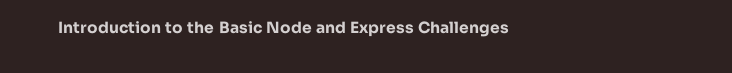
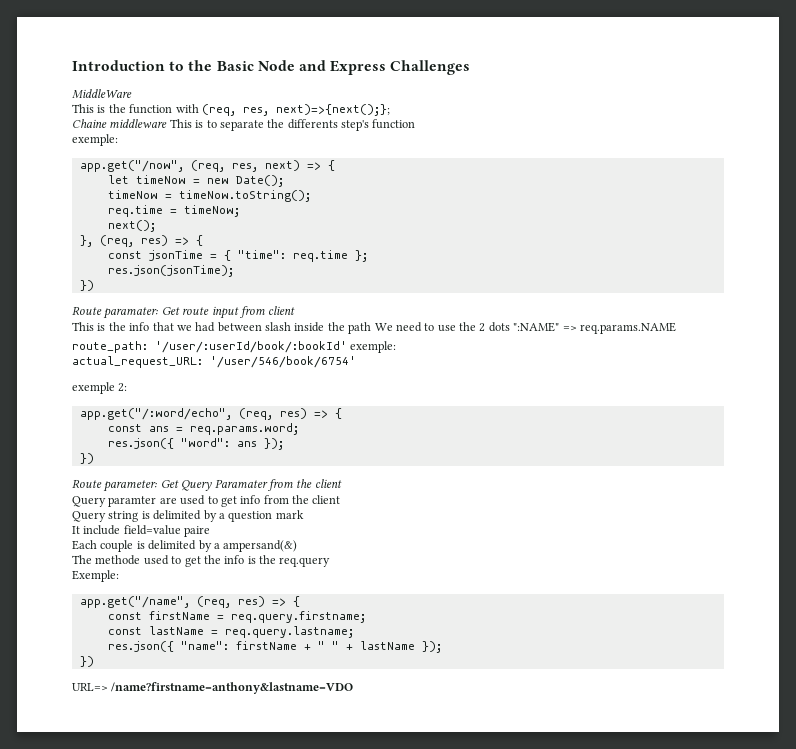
(510, 29) none -> [72,89,132,99] [72,104,390,116] [72,119,416,131] [72,134,118,146] [79,160,335,172] [107,175,284,187] [107,190,311,202] [107,205,240,217] [107,220,156,232] [79,235,203,247] [107,250,368,262] [107,265,234,277] [79,280,94,291] [72,306,296,319] [72,322,676,334] [72,341,397,353] [72,356,356,368] [72,382,128,394] [79,408,342,420] [107,423,299,435] [107,438,284,450] [79,453,94,464] [72,479,342,492] [72,495,341,507] [72,510,304,522] [72,525,211,537] [72,540,298,552] [72,555,331,567] [72,570,119,582] [79,596,300,608] [107,611,366,623] [107,626,354,638] [107,641,442,653] [79,656,94,667] [72,682,354,694] // MiddleWare // This is the function with (req, res, next)=>{next();}; // Chaine middleware This is to separate the differents step's function // exemple: // app.get("/now", (req, res, next) => { // let timeNow = new Date(); // timeNow = timeNow.toString(); // req.time = timeNow; // next(); // }, (req, res) => { // const jsonTime = { "time": req.time }; // res.json(jsonTime); // }) // Route paramater: Get route input from client // This is the info that we had between slash inside the path We need to use the 2 dots ":NAME" => req.params.NAME // route_path: '/user/:userId/book/:bookId' exemple: // actual_request_URL: '/user/546/book/6754' // exemple 2: // app.get("/:word/echo", (req, res) => { // const ans = req.params.word; // res.json({ "word": ans }); // }) // Route parameter: Get Query Paramater from the client // Query paramter are used to get info from the client // Query string is delimited by a question mark // It include field=value paire // Each couple is delimited by a ampersand(&) // The methode used to get the info is the req.query // Exemple: // app.get("/name", (req, res) => { // const firstName = req.query.firstname; // const lastName = req.query.lastname; // res.json({ "name": firstName + " " + lastName }); // }) // URL=> /name?firstname=anthony&lastname=VDO

